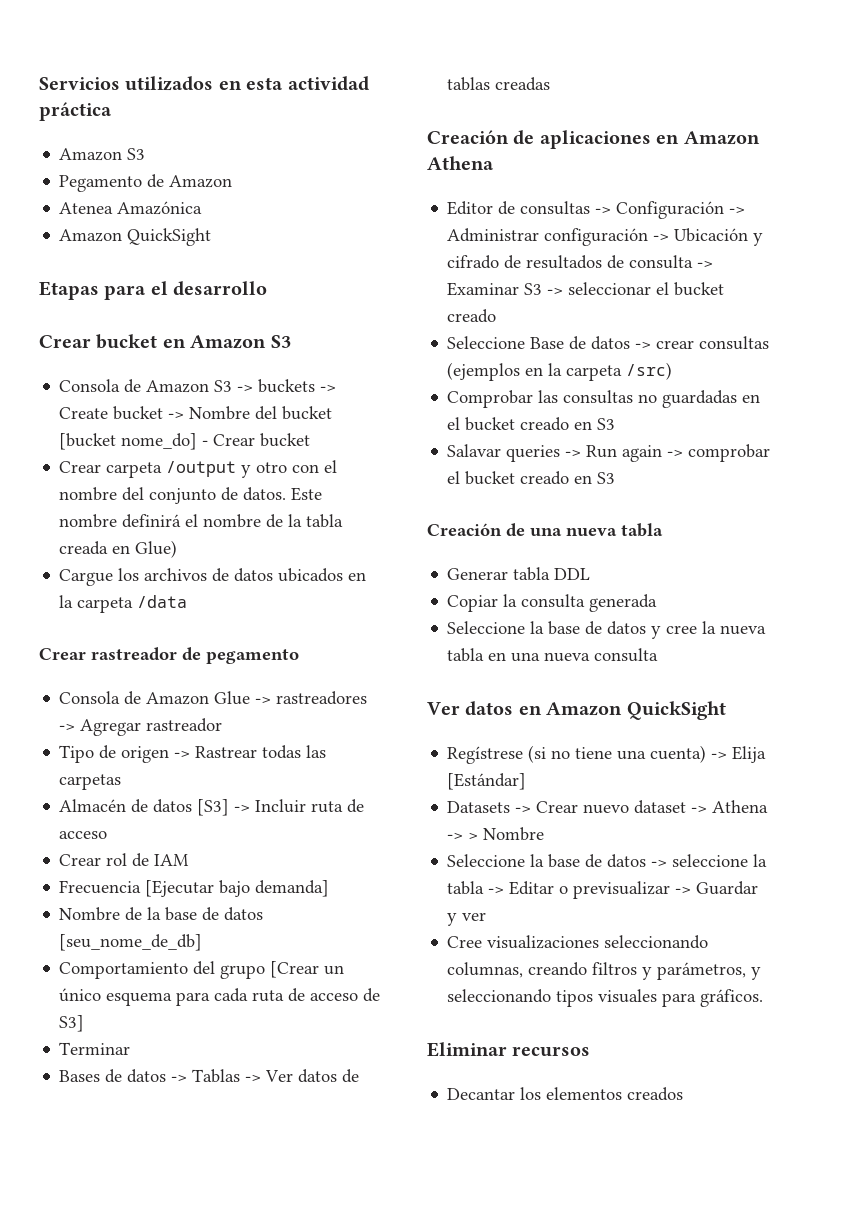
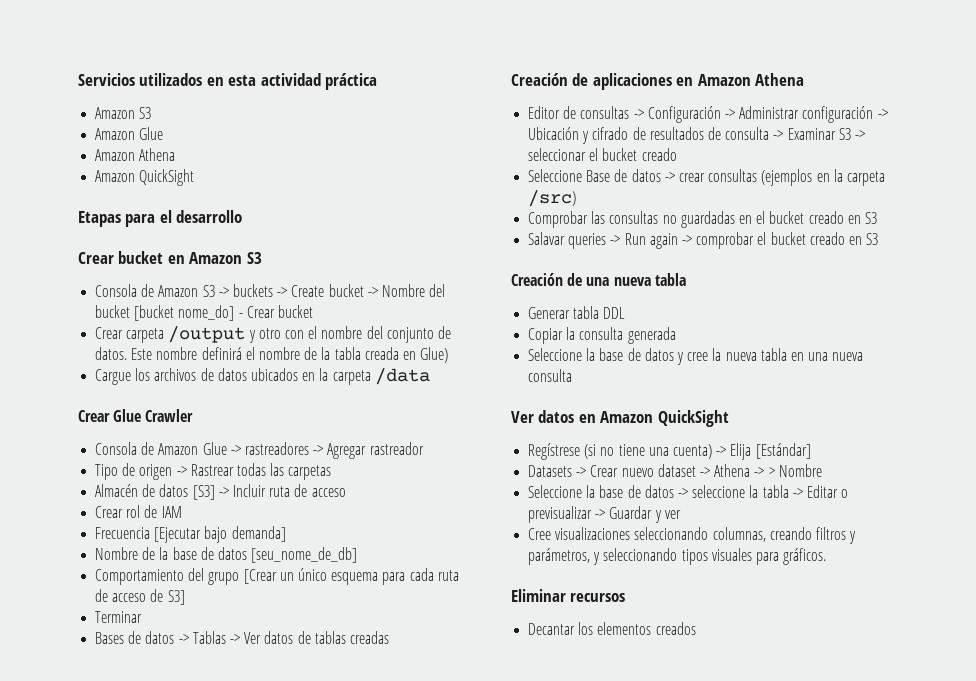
[59,174,233,192] [59,201,203,215] Pegamento de Amazon // Atenea Amazónica -> [95,127,164,140] [95,148,176,161] Amazon Glue // Amazon Athena
[91,647,299,664] rastreador de pegamento -> [113,409,194,422] Glue Crawler

